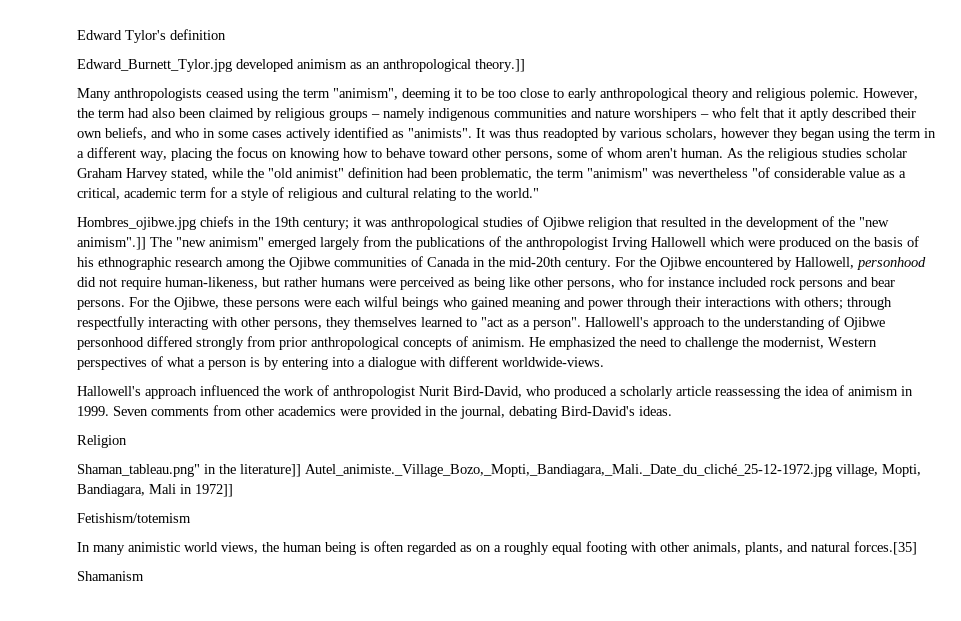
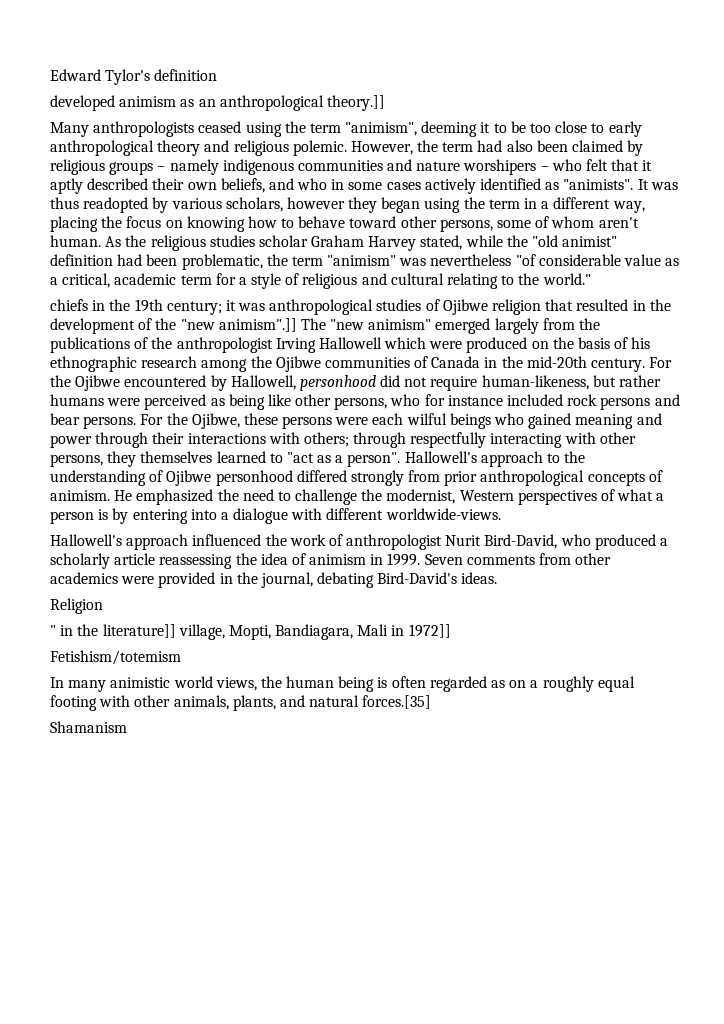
[77,59,232,72] Edward_Burnett_Tylor.jpg -> (218, 75) none
[77,217,196,230] Hombres_ojibwe.jpg -> (591, 279) none
[77,464,200,477] Shaman_tableau.png" -> [50,625,56,636] "
[305,464,832,477] Autel_animiste._Village_Bozo,_Mopti,_Bandiagara,_Mali._Date_du_cliché_25-12-1972.jpg -> (176, 631) none

